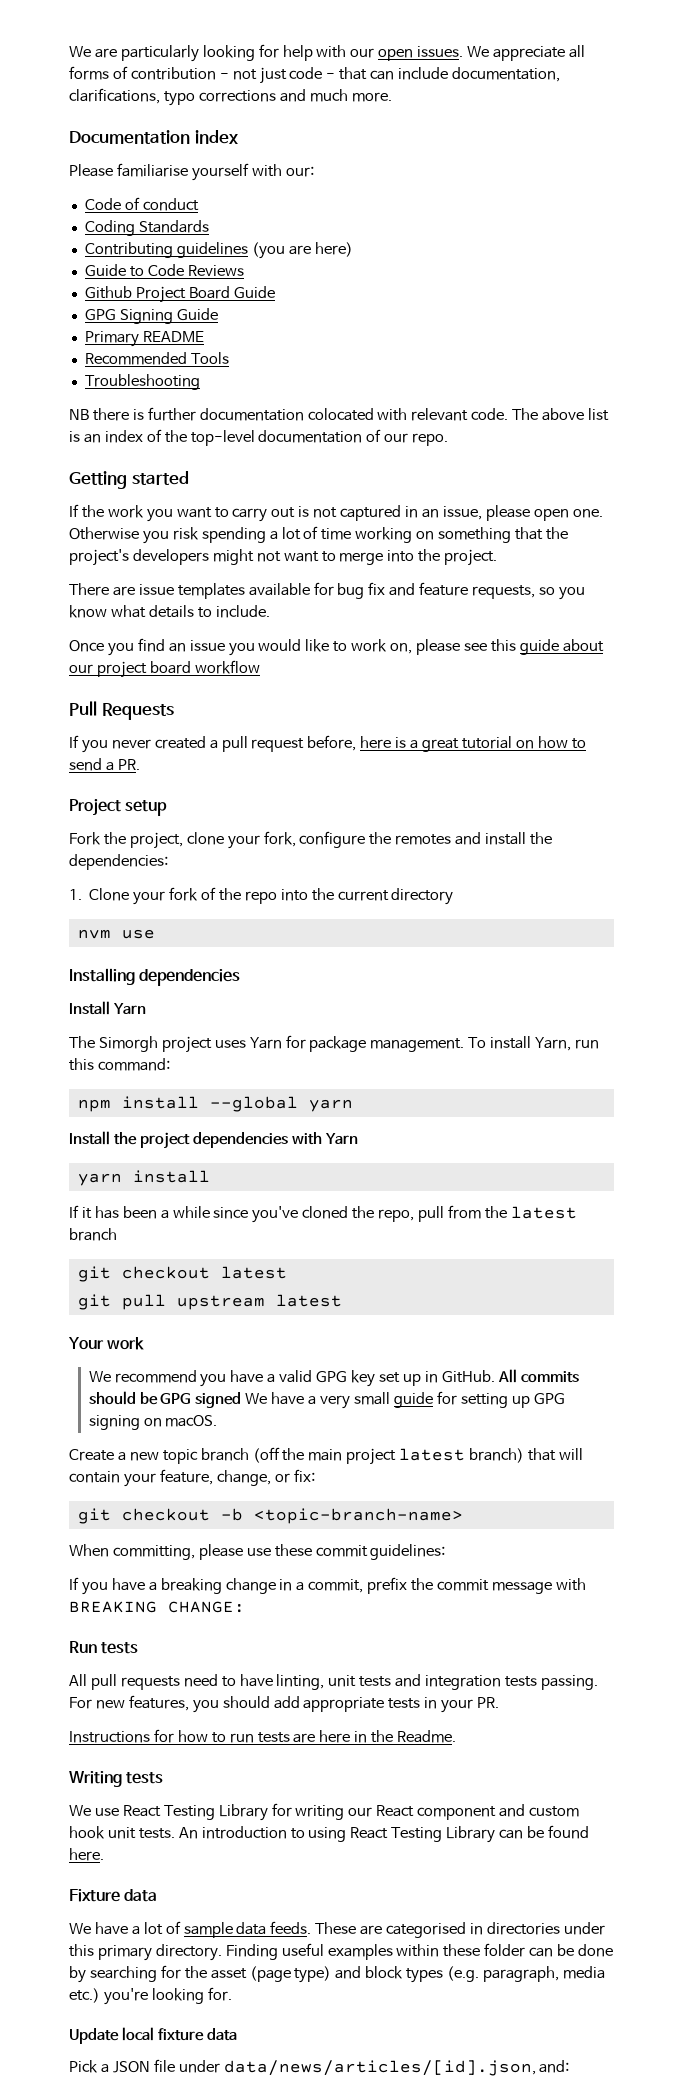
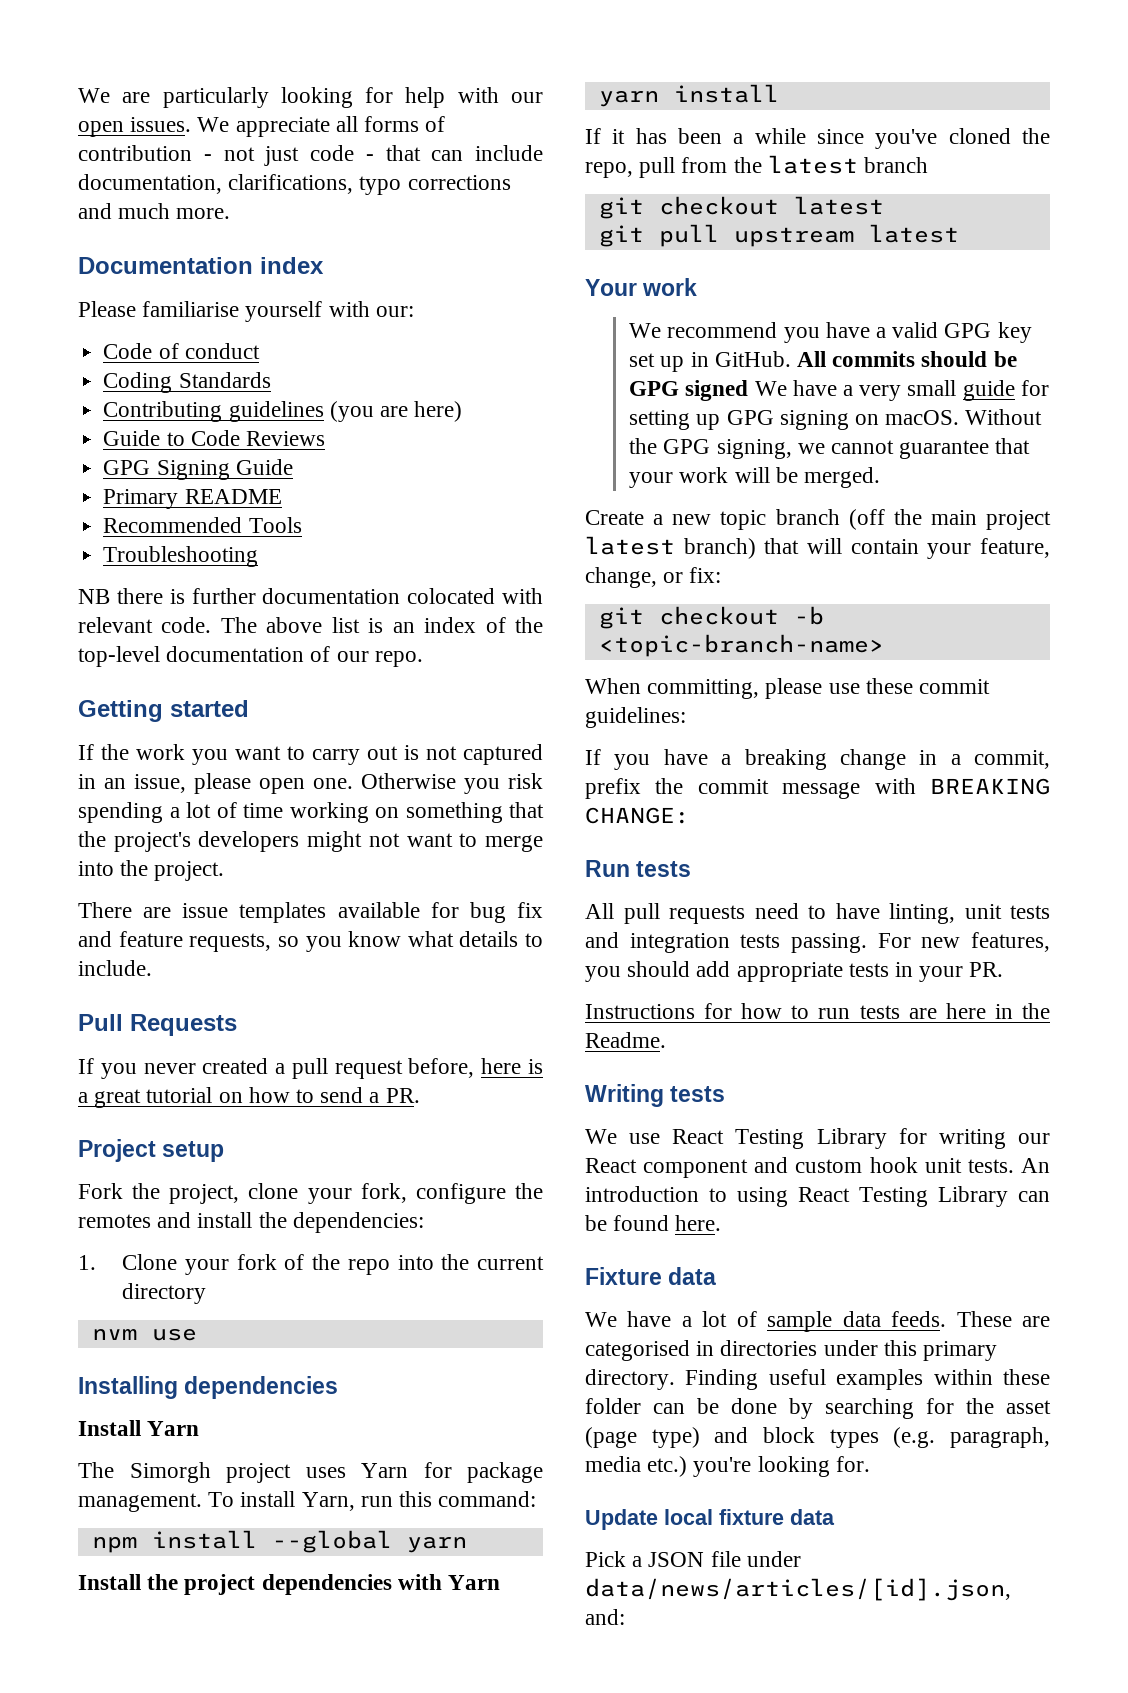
[84,286,275,303] // Github Project Board Guide -> (325, 438) none
[69,638,604,656] [69,660,260,678] // Once you find an issue you would like to work on, please see this guide about our project board workflow -> (152, 968) none
(218, 1421) none -> [965,409,1043,425] [629,438,1031,459] [629,467,880,488] Without the GPG signing, we cannot guarantee that your work will be merged.

